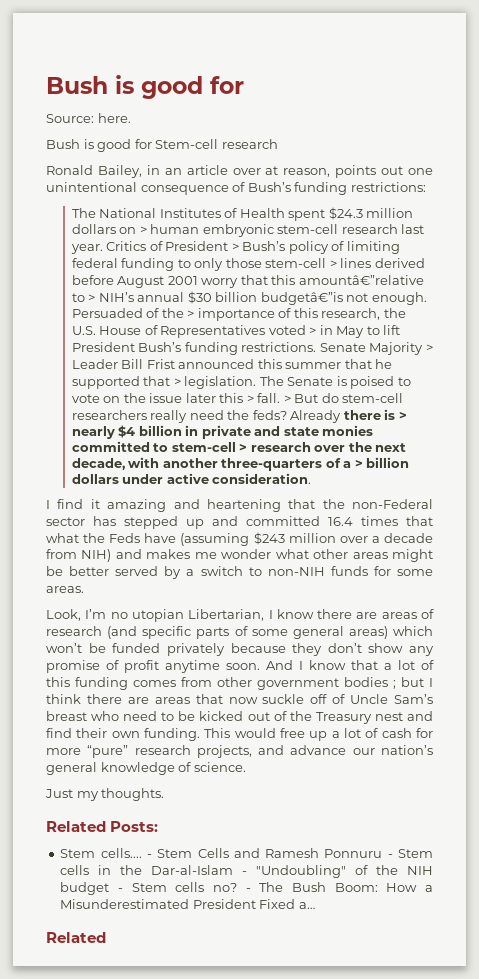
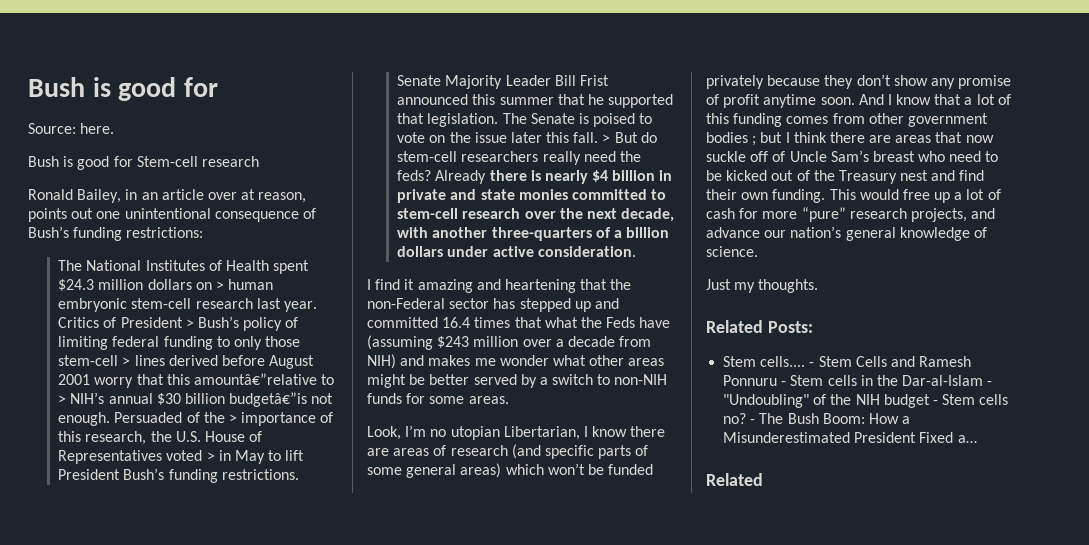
[425,344,433,352] > -> (503, 82) none
[173,378,181,386] > -> (425, 118) none
[246,395,254,403] > -> (570, 137) none
[398,412,407,420] > -> (541, 175) none
[239,444,248,452] > -> (459, 213) none
[354,460,363,468] > -> (622, 234) none

